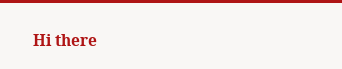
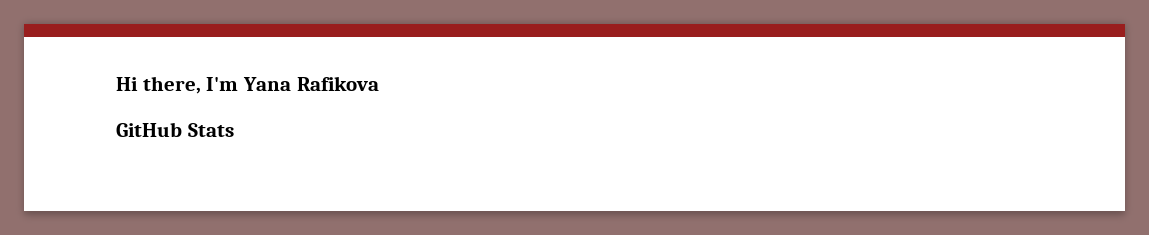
[55,34,98,46] there -> [142,76,379,94] [116,122,234,137] there, I'm Yana Rafikova // GitHub Stats

